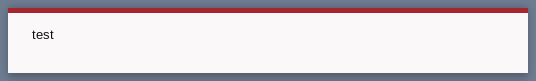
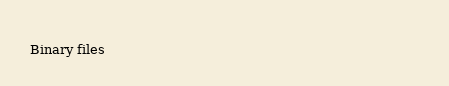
[32,30,54,39] test -> [30,44,105,57] Binary files

